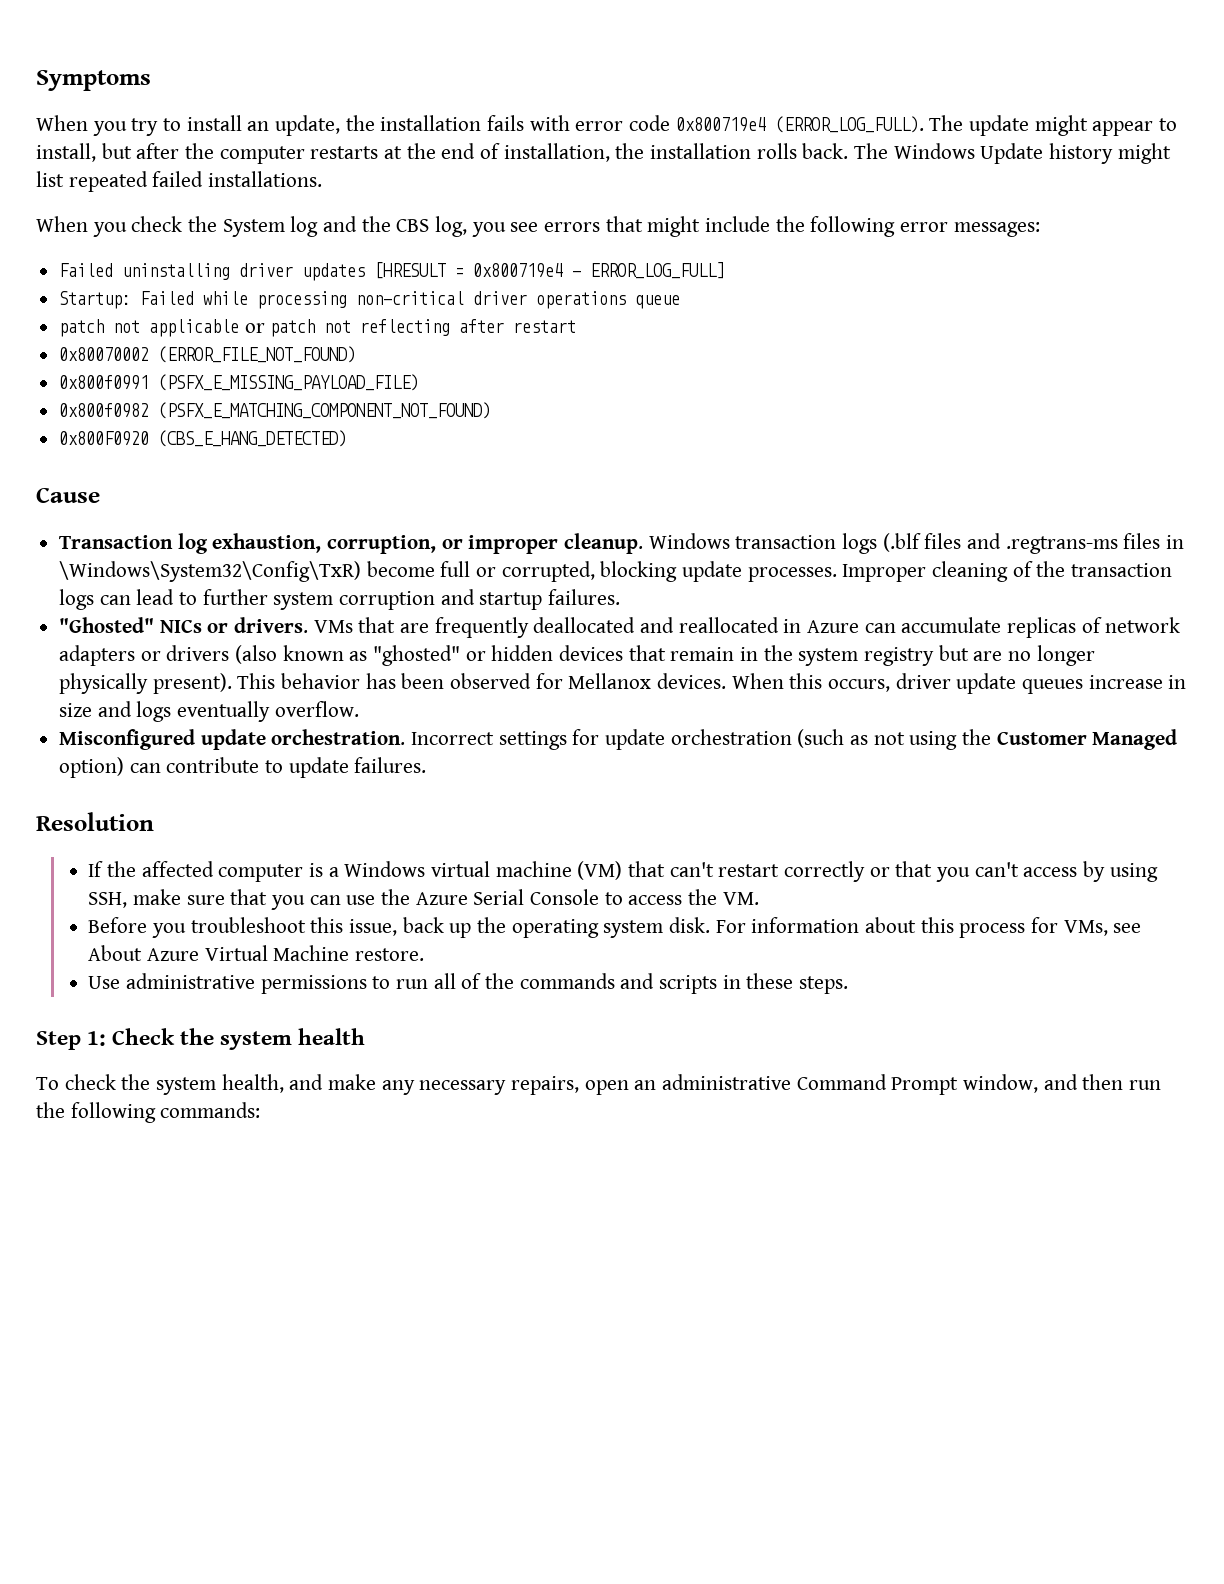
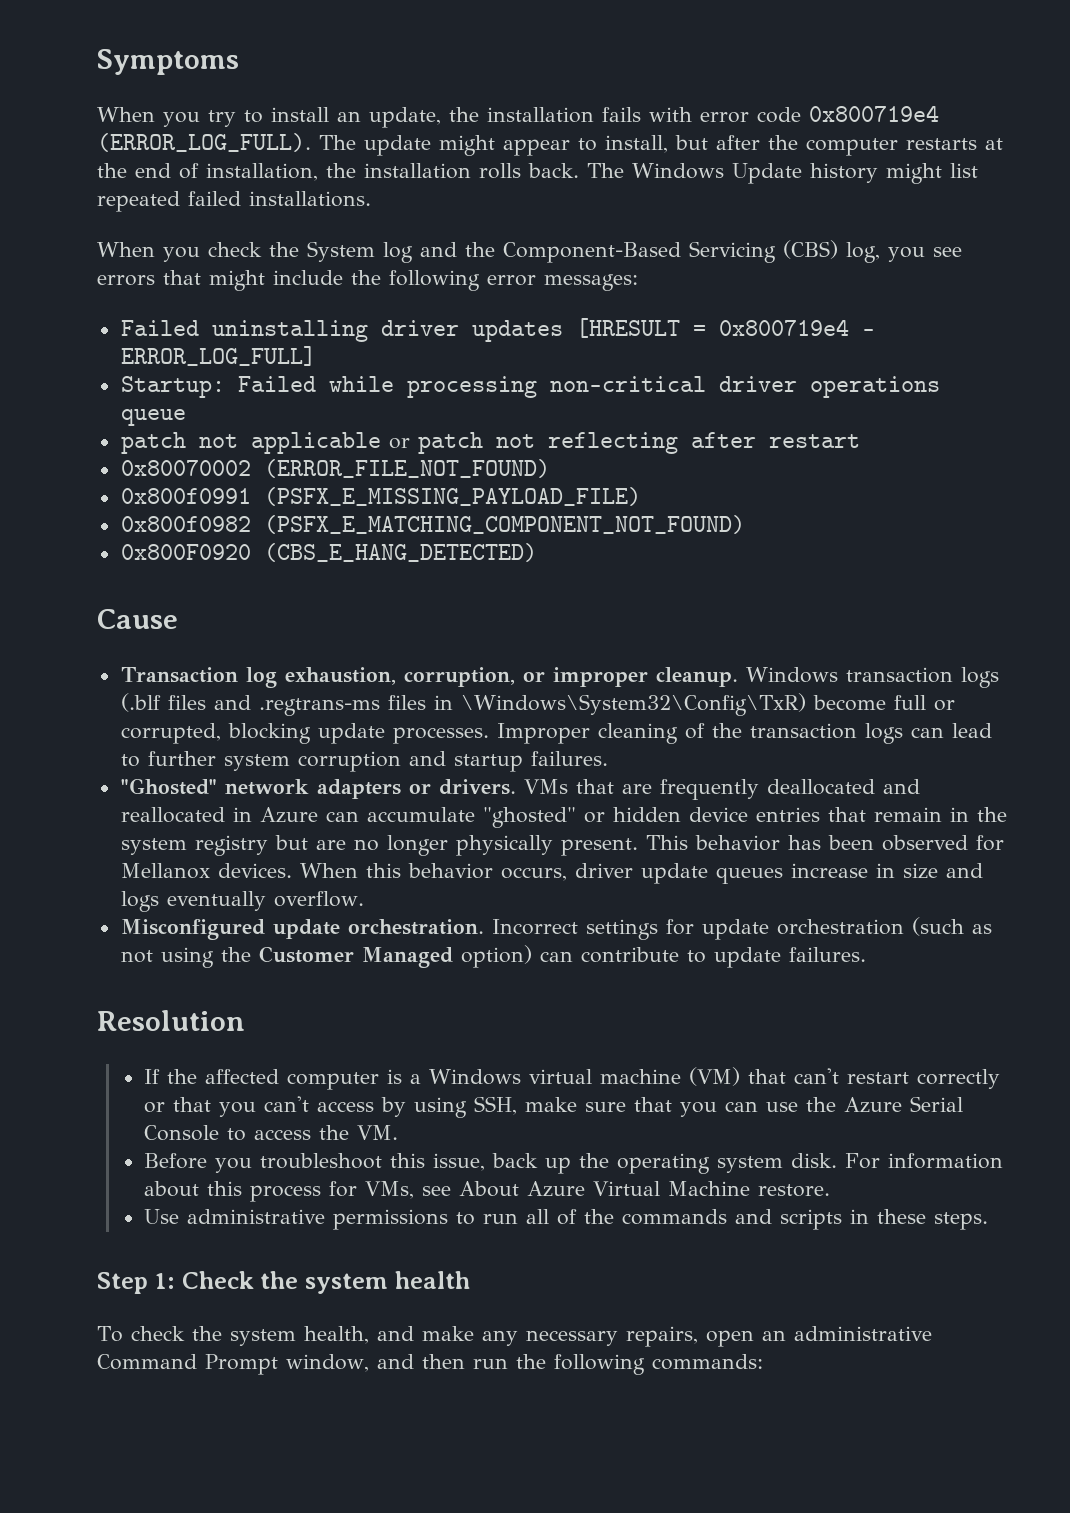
[396,219,430,232] CBS -> [503,240,838,263] Component-Based Servicing (CBS)
[159,620,202,633] NICs -> [224,779,401,799] network adapters
[1007,617,1181,638] [59,645,368,666] replicas of network adapters or drivers (also known as -> (475, 814) none
[559,645,624,661] devices -> [688,807,820,822] device entries
[152,673,232,694] present). -> [560,838,638,856] present.
(823, 681) none -> [407,863,493,879] behavior

